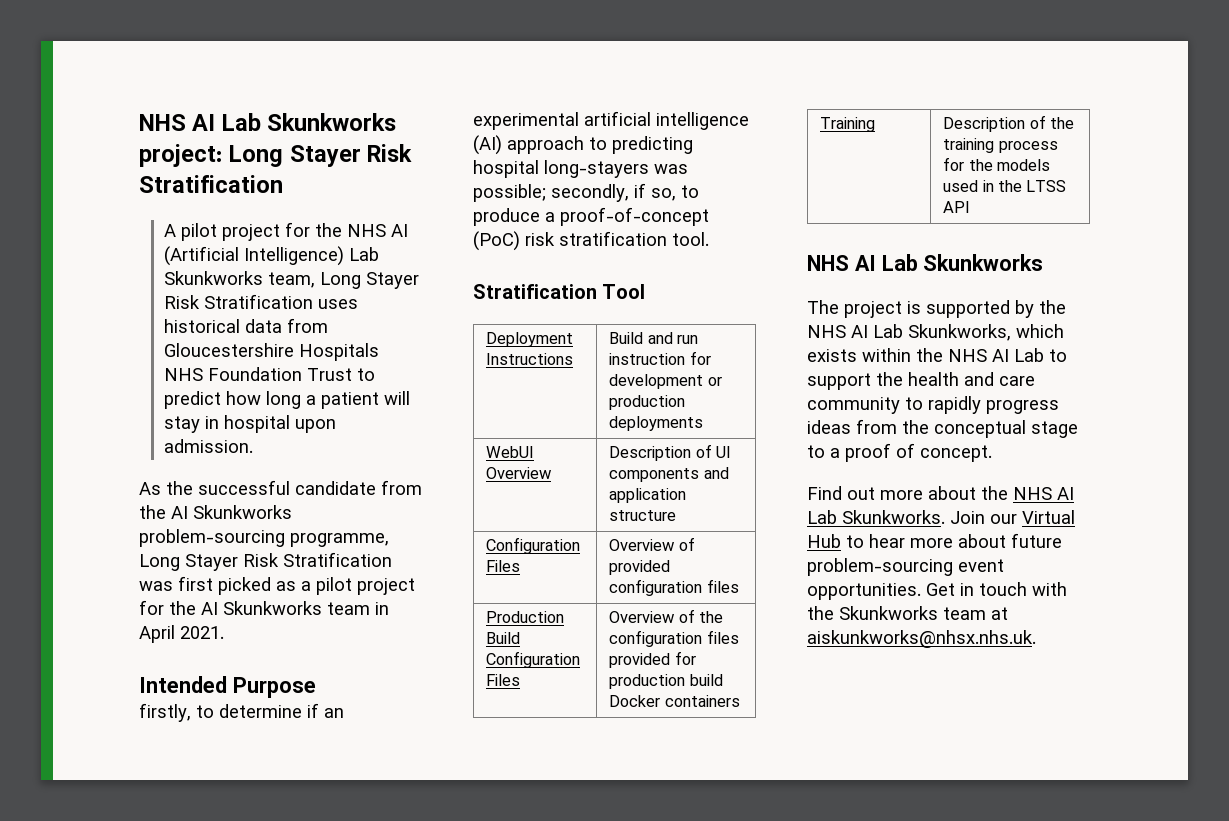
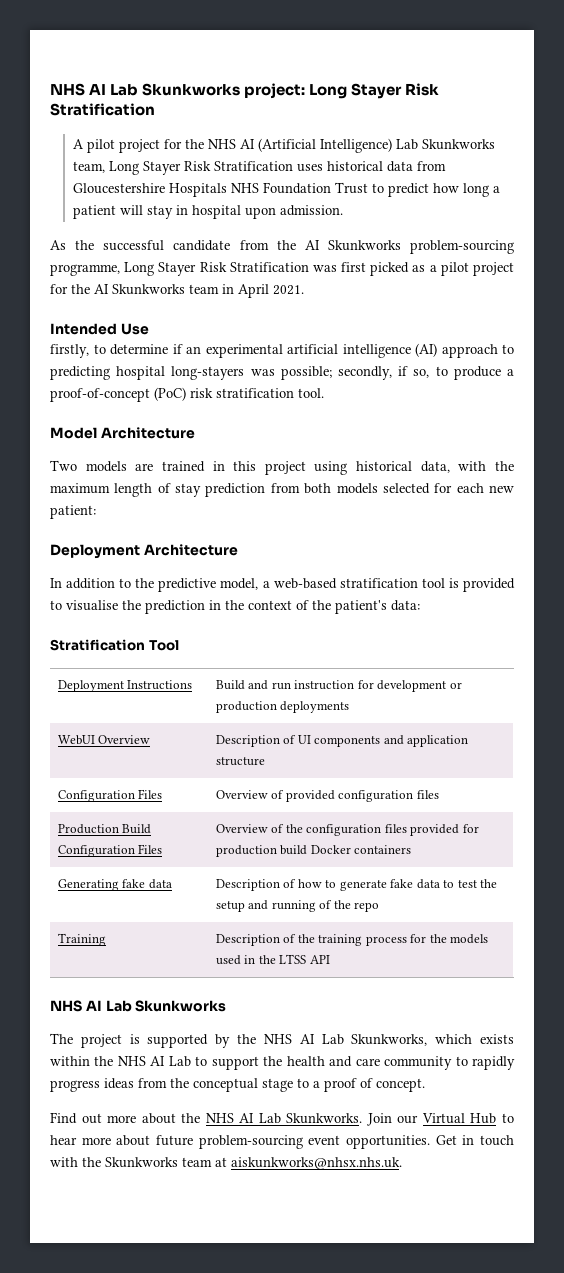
[232,677,316,698] Purpose -> [120,323,149,335] Use
(709, 239) none -> [50,427,195,439] [50,460,514,475] [50,483,514,497] [50,505,96,519] [50,544,238,559] [50,578,515,592] [50,600,420,614] // Model Architecture // Two models are trained in this project using historical data, with the maximum length of stay prediction from both models selected for each new patient: // Deployment Architecture // In addition to the predictive model, a web-based stratification tool is provided to visualise the prediction in the context of the patient's data:
(740, 701) none -> [57,879,172,891] [215,879,498,891] [215,900,380,912] // Generating fake data | Description of how to generate fake data to test the setup and running of the repo

